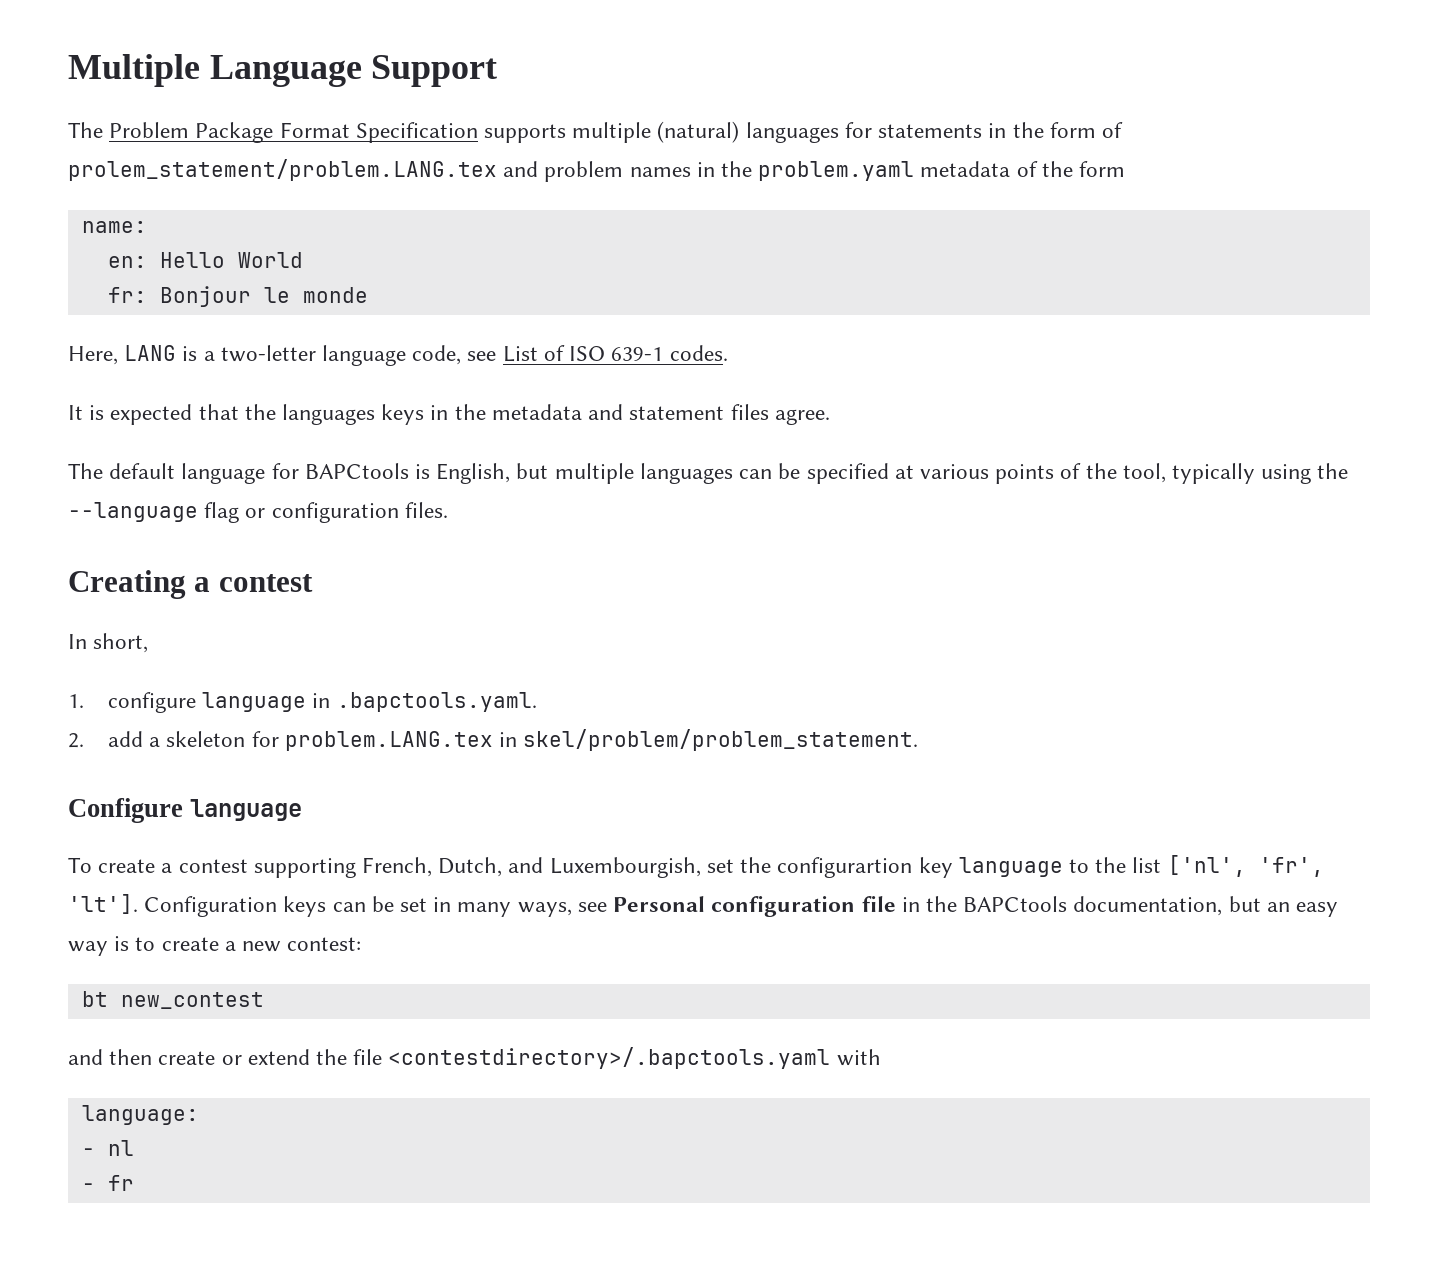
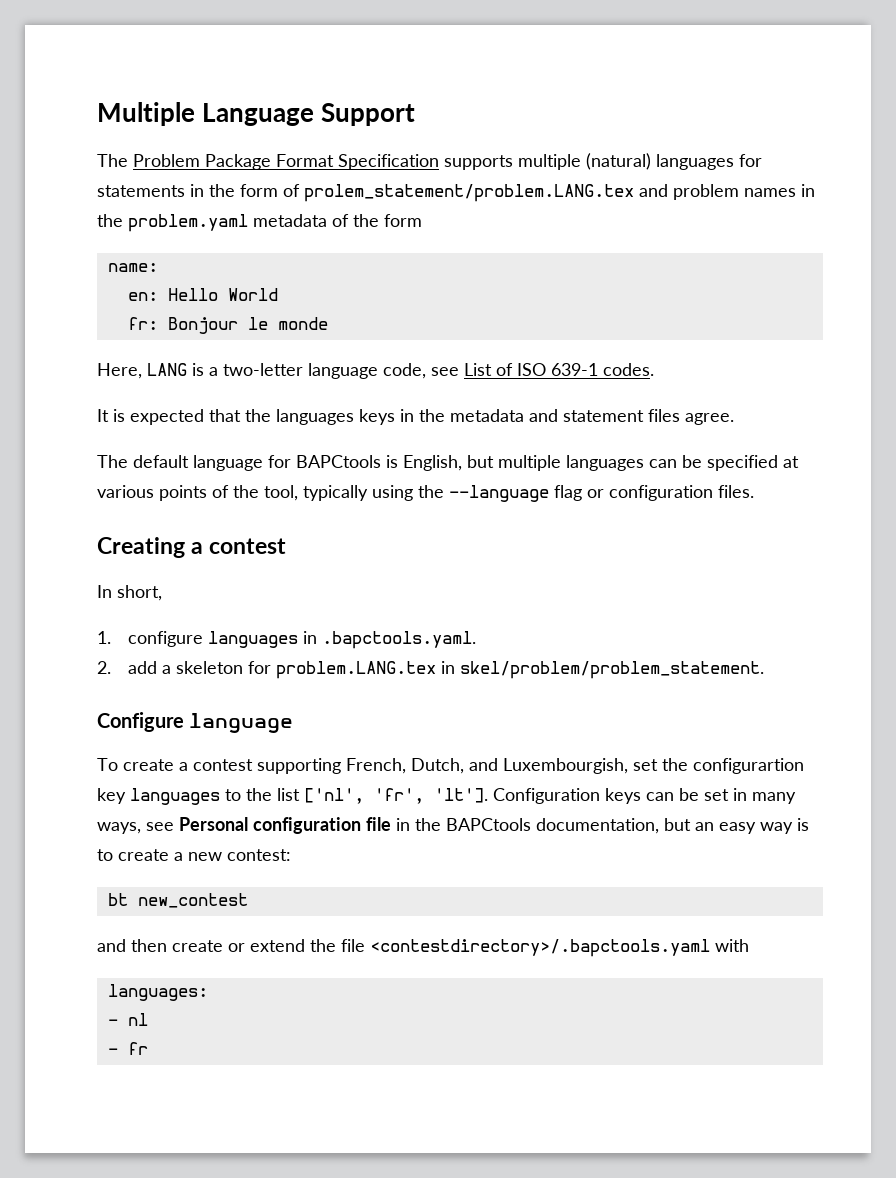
[202,692,307,712] language -> [208,631,299,648] languages
[958,857,1063,877] language -> [130,788,220,805] languages
[81,1105,199,1125] language: -> [107,984,208,1001] languages:

